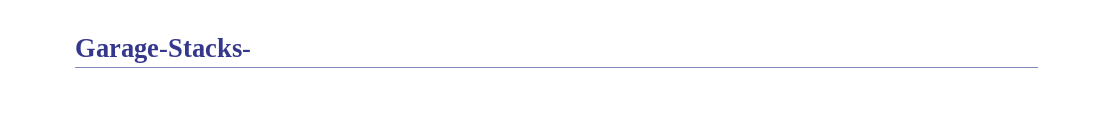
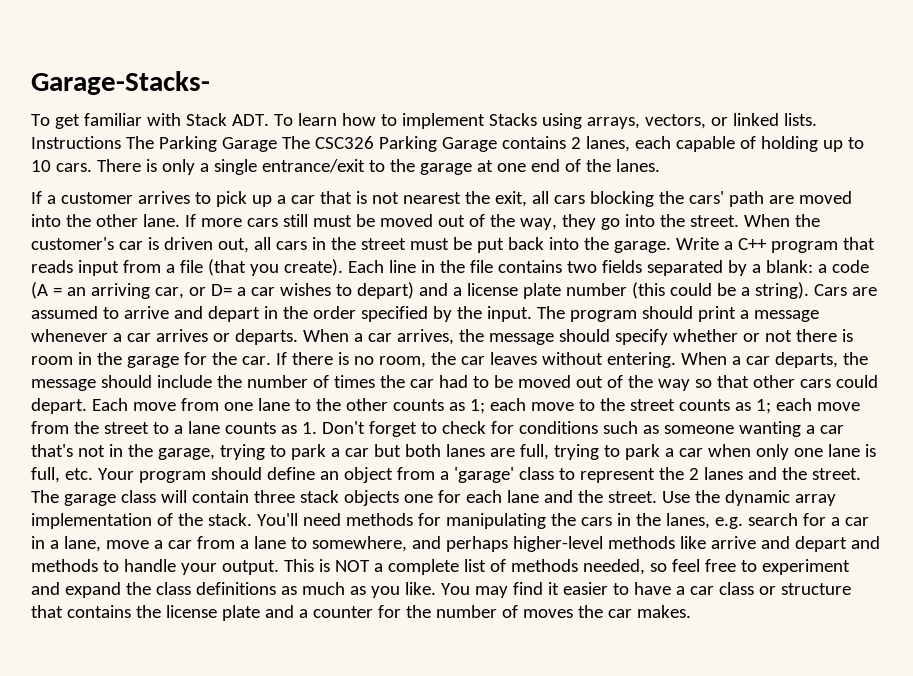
(251, 50) none -> [31,113,817,129] [31,136,864,152] [31,159,660,175] [31,191,852,207] [31,214,820,230] [31,237,875,253] [31,259,869,276] [31,282,877,299] [31,306,819,322] [31,329,853,345] [31,352,868,368] [31,375,878,391] [31,398,860,414] [31,421,844,437] [31,444,876,460] [31,467,861,483] [31,490,836,506] [31,513,869,529] [31,536,880,552] [31,559,850,575] [31,582,851,598] [31,605,691,621] // To get familiar with Stack ADT. To learn how to implement Stacks using arrays, vectors, or linked lists. Instructions The Parking Garage The CSC326 Parking Garage contains 2 lanes, each capable of holding up to 10 cars. There is only a single entrance/exit to the garage at one end of the lanes. // If a customer arrives to pick up a car that is not nearest the exit, all cars blocking the cars' path are moved into the other lane. If more cars still must be moved out of the way, they go into the street. When the customer's car is driven out, all cars in the street must be put back into the garage. Write a C++ program that reads input from a file (that you create). Each line in the file contains two fields separated by a blank: a code (A = an arriving car, or D= a car wishes to depart) and a license plate number (this could be a string). Cars are assumed to arrive and depart in the order specified by the input. The program should print a message whenever a car arrives or departs. When a car arrives, the message should specify whether or not there is room in the garage for the car. If there is no room, the car leaves without entering. When a car departs, the message should include the number of times the car had to be moved out of the way so that other cars could depart. Each move from one lane to the other counts as 1; each move to the street counts as 1; each move from the street to a lane counts as 1. Don't forget to check for conditions such as someone wanting a car that's not in the garage, trying to park a car but both lanes are full, trying to park a car when only one lane is full, etc. Your program should define an object from a 'garage' class to represent the 2 lanes and the street. The garage class will contain three stack objects one for each lane and the street. Use the dynamic array implementation of the stack. You'll need methods for manipulating the cars in the lanes, e.g. search for a car in a lane, move a car from a lane to somewhere, and perhaps higher-level methods like arrive and depart and methods to handle your output. This is NOT a complete list of methods needed, so feel free to experiment and expand the class definitions as much as you like. You may find it easier to have a car class or structure that contains the license plate and a counter for the number of moves the car makes.

